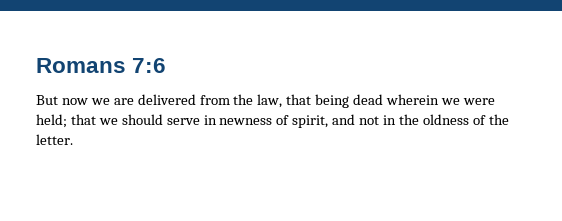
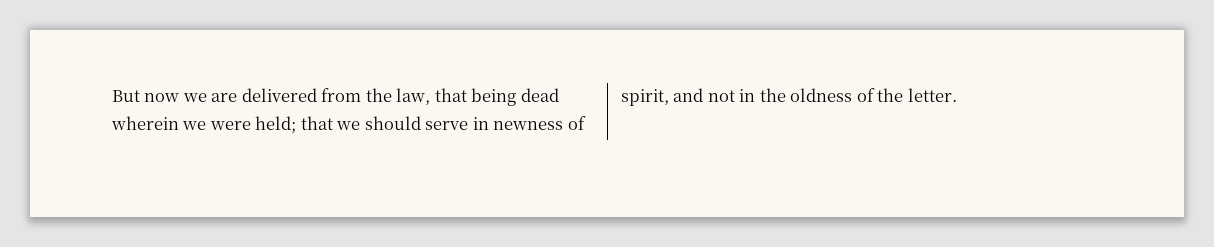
[36,58,167,73] Romans 7:6 // -> (112, 96) none

